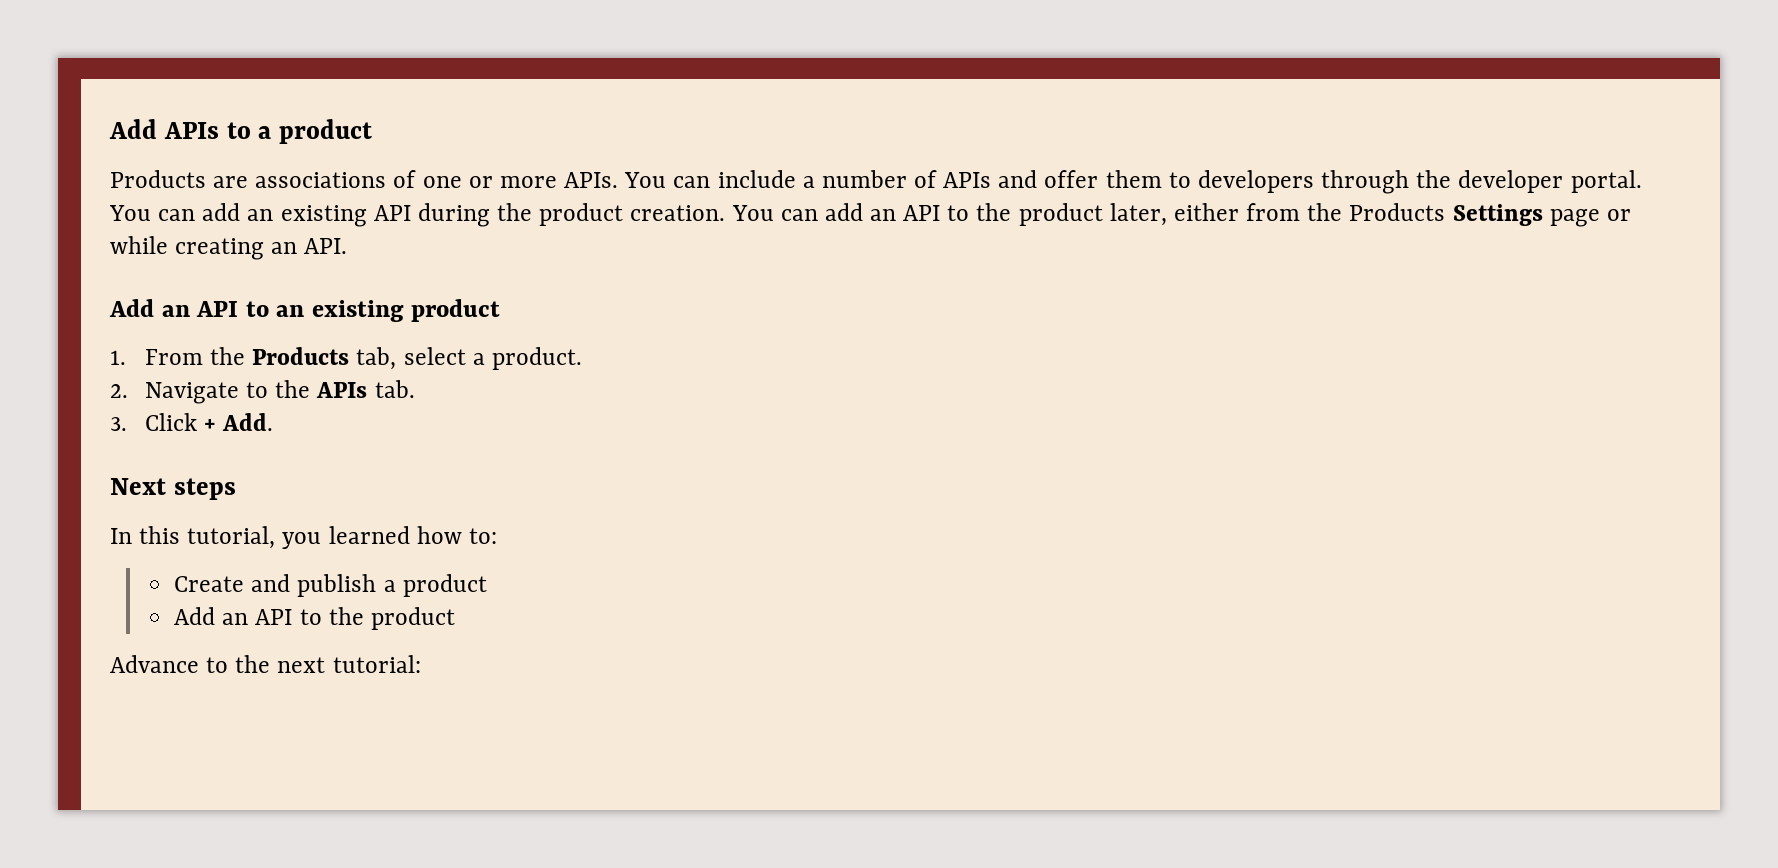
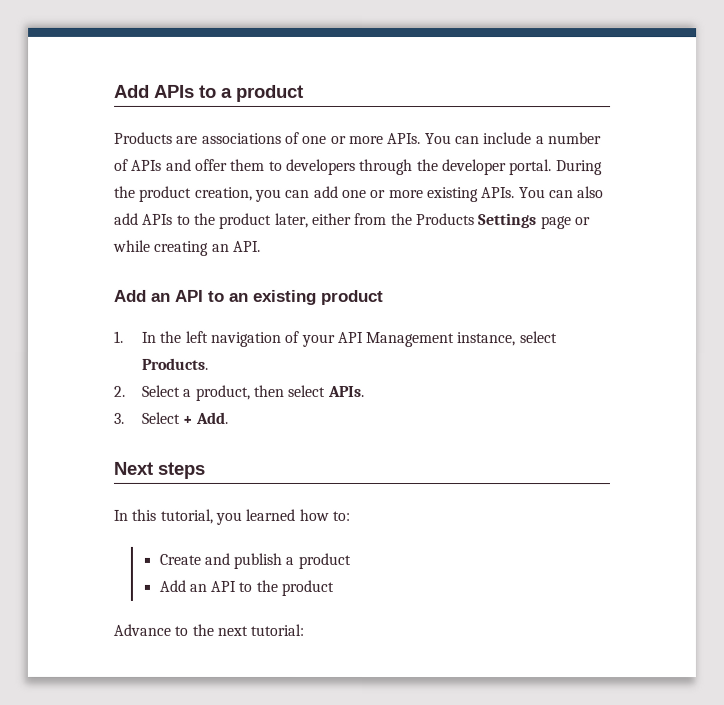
[109,203,941,227] You can add an existing API during the product creation. You can add an API -> [555,160,603,176] [114,185,605,203] [114,212,174,225] During the product creation, you can add one or more existing APIs. You can also add APIs
[144,347,582,370] [110,380,415,404] From the Products tab, select a product. // 2. Navigate to the APIs tab. -> [141,330,558,348] [140,357,208,370] [113,384,364,401] In the left navigation of your API Management instance, select Products. // 2. Select a product, then select APIs.
[144,413,197,431] Click -> [140,411,180,424] Select

